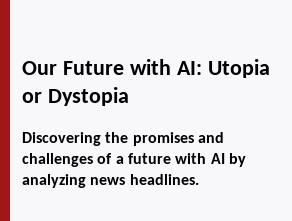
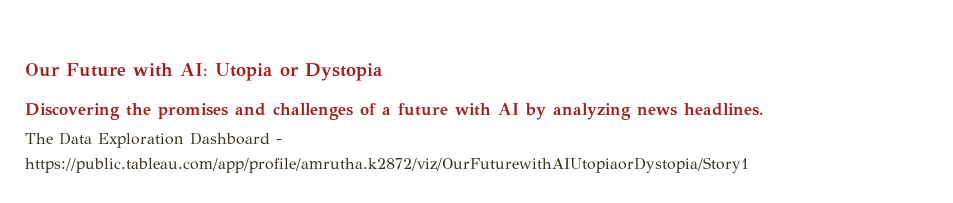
(199, 179) none -> [25,132,282,148] [25,157,749,173] // The Data Exploration Dashboard - https://public.tableau.com/app/profile/amrutha.k2872/viz/OurFuturewithAIUtopiaorDystopia/Story1

